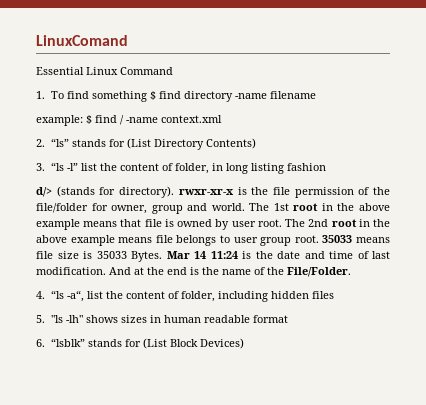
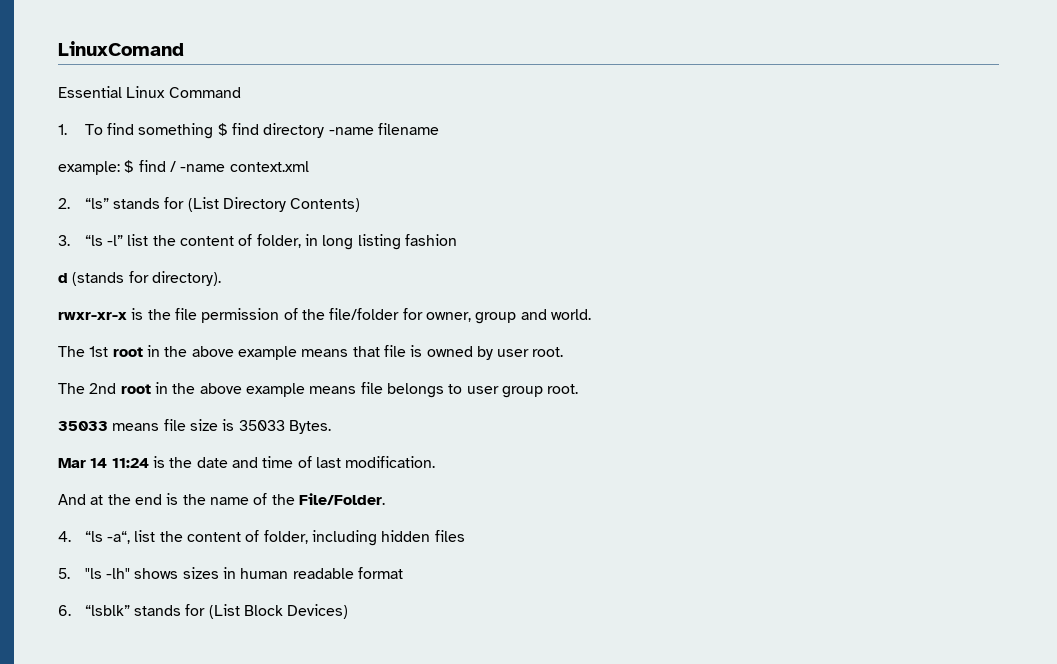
[36,187,52,197] d/> -> [58,273,68,283] d
(175, 192) none -> (221, 278) //
(245, 207) none -> (591, 314) //
(282, 223) none -> (564, 352) //
(319, 239) none -> (579, 389) //
(162, 256) none -> (331, 427) //
(106, 271) none -> (436, 462) //

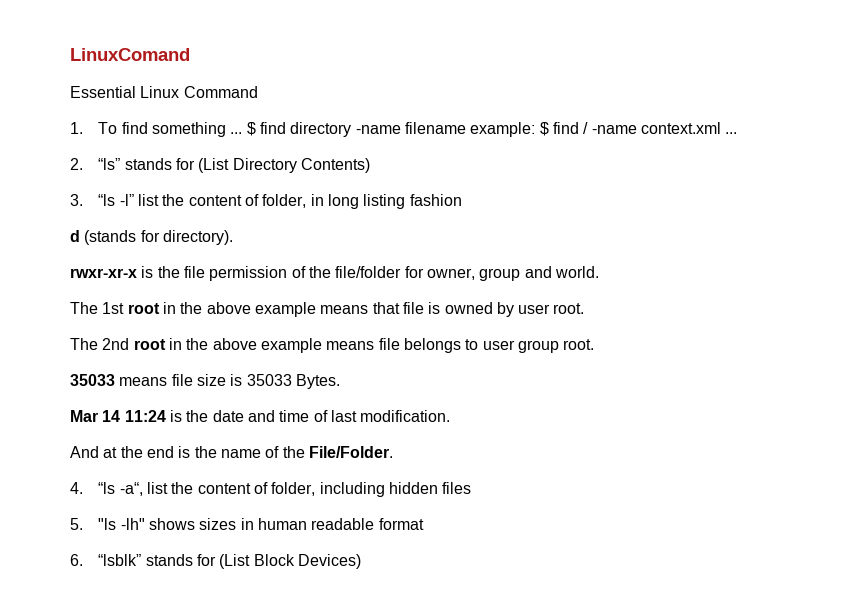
(214, 131) none -> [230,132,243,134] ...
(440, 129) // -> (466, 128) none
(309, 166) none -> [725,132,738,134] ...

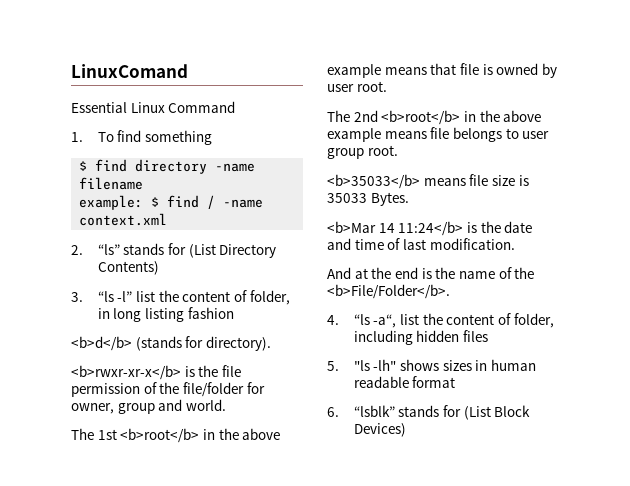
[230,132,243,134] ... -> (213, 137) //
(466, 128) none -> (144, 183) //
[725,132,738,134] ... -> (168, 219) none
[70,230,80,242] d -> [71,336,132,351] <b>d</b>
[70,268,137,278] rwxr-xr-x -> [71,365,181,380] <b>rwxr-xr-x</b>
[127,303,160,314] root -> [120,428,200,443] <b>root</b>
[133,339,166,350] root -> [381,110,461,125] <b>root</b>
[70,374,115,386] 35033 -> [327,174,420,189] <b>35033</b>
[70,410,166,422] Mar 14 11:24 -> [327,221,464,236] <b>Mar 14 11:24</b>
[308,446,393,458] File/Folder. -> [327,284,450,299] <b>File/Folder</b>.

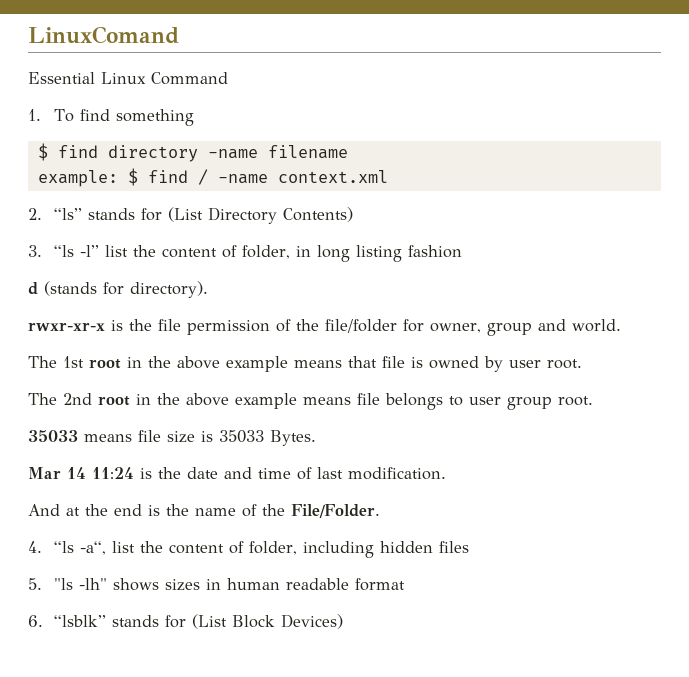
[71,336,132,351] <b>d</b> -> [28,282,38,295] d
[71,365,181,380] <b>rwxr-xr-x</b> -> [28,322,105,331] rwxr-xr-x
[120,428,200,443] <b>root</b> -> [89,359,121,369] root
[381,110,461,125] <b>root</b> -> [98,396,130,406] root
[327,174,420,189] <b>35033</b> -> [28,430,78,442] 35033
[327,221,464,236] <b>Mar 14 11:24</b> -> [28,467,134,479] Mar 14 11:24
[327,284,450,299] <b>File/Folder</b>. -> [291,504,380,518] File/Folder.

